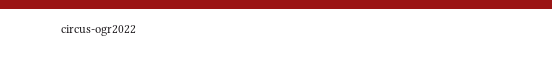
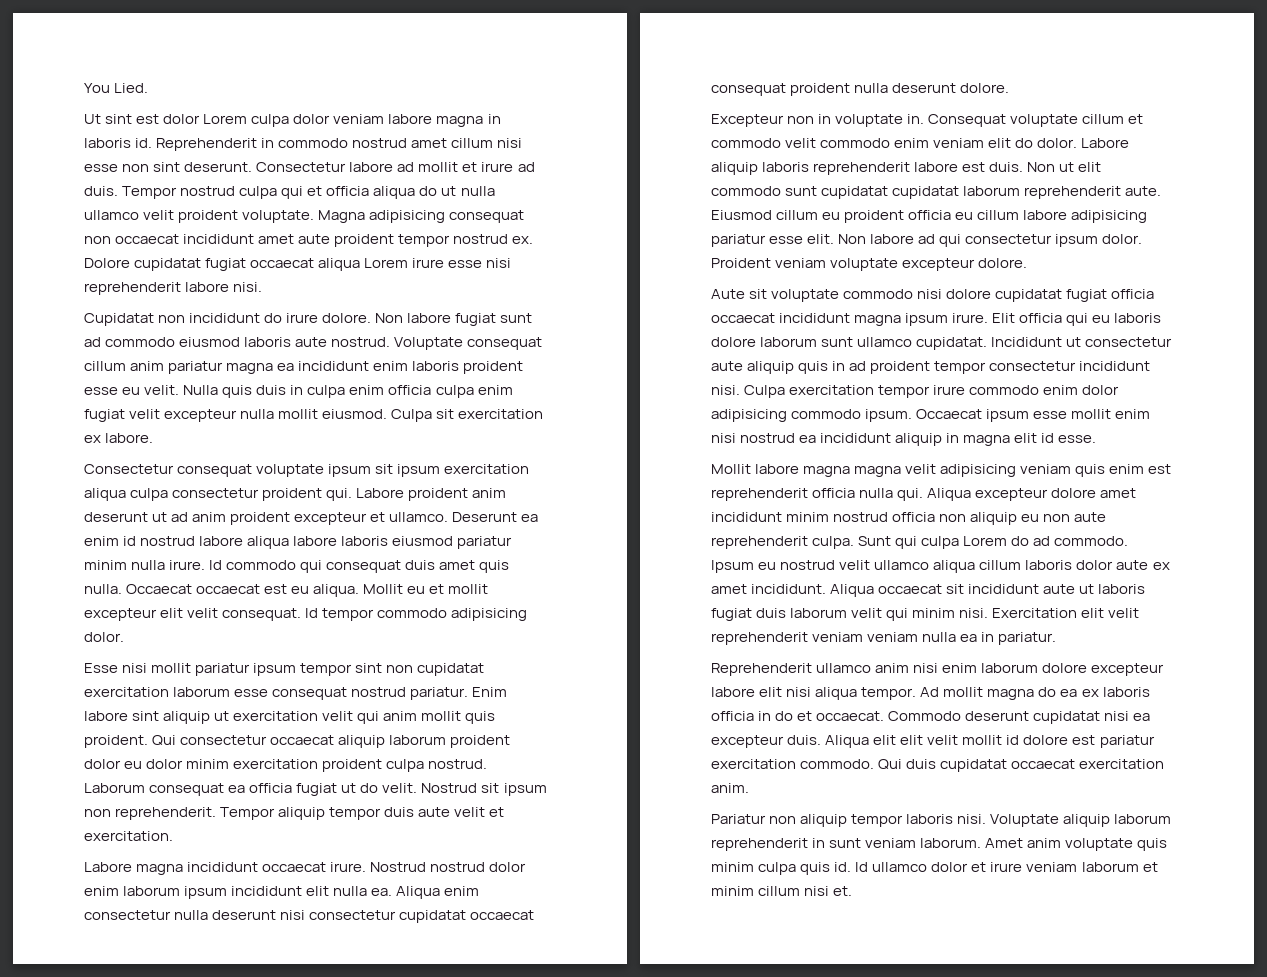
[61,25,136,36] circus-ogr2022 -> [84,83,149,93] [84,114,501,127] [84,138,523,151] [84,162,535,172] [84,186,495,199] [84,210,525,223] [84,234,534,247] [84,258,512,271] [84,282,263,295] [84,313,533,326] [84,337,543,350] [84,361,524,374] [84,385,513,398] [84,409,544,422] [84,433,154,443] [84,464,530,477] [84,488,507,501] [84,512,539,525] [84,536,513,549] [84,560,510,573] [84,584,489,597] [84,608,528,621] [84,632,124,642] [84,663,485,676] [84,687,508,700] [84,711,496,724] [84,735,511,748] [84,759,488,772] [84,783,547,796] [84,807,505,820] [84,831,173,841] [84,862,527,875] [84,886,480,899] [84,910,535,923] [711,83,1010,96] [711,114,1144,127] [711,138,1130,148] [711,162,1102,175] [711,186,1162,199] [711,210,1148,223] [711,234,1143,247] [711,258,1028,271] [711,289,1155,302] [711,313,1162,326] [711,337,1173,350] [711,361,1151,374] [711,385,1120,398] [711,409,1151,422] [711,433,1097,446] [711,464,1172,477] [711,488,1137,501] [711,512,1107,525] [711,536,1129,549] [711,560,1170,573] [711,584,1146,597] [711,608,1140,621] [711,632,1057,645] [711,663,1165,676] [711,687,1150,700] [711,711,1151,724] [711,735,1155,748] [711,759,1165,772] [711,783,749,793] [711,814,1172,827] [711,838,1168,851] [711,862,1158,875] [711,886,853,896] You Lied. // Ut sint est dolor Lorem culpa dolor veniam labore magna in laboris id. Reprehenderit in commodo nostrud amet cillum nisi esse non sint deserunt. Consectetur labore ad mollit et irure ad duis. Tempor nostrud culpa qui et officia aliqua do ut nulla ullamco velit proident voluptate. Magna adipisicing consequat non occaecat incididunt amet aute proident tempor nostrud ex. Dolore cupidatat fugiat occaecat aliqua Lorem irure esse nisi reprehenderit labore nisi. // Cupidatat non incididunt do irure dolore. Non labore fugiat sunt ad commodo eiusmod laboris aute nostrud. Voluptate consequat cillum anim pariatur magna ea incididunt enim laboris proident esse eu velit. Nulla quis duis in culpa enim officia culpa enim fugiat velit excepteur nulla mollit eiusmod. Culpa sit exercitation ex labore. // Consectetur consequat voluptate ipsum sit ipsum exercitation aliqua culpa consectetur proident qui. Labore proident anim deserunt ut ad anim proident excepteur et ullamco. Deserunt ea enim id nostrud labore aliqua labore laboris eiusmod pariatur minim nulla irure. Id commodo qui consequat duis amet quis nulla. Occaecat occaecat est eu aliqua. Mollit eu et mollit excepteur elit velit consequat. Id tempor commodo adipisicing dolor. // Esse nisi mollit pariatur ipsum tempor sint non cupidatat exercitation laborum esse consequat nostrud pariatur. Enim labore sint aliquip ut exercitation velit qui anim mollit quis proident. Qui consectetur occaecat aliquip laborum proident dolor eu dolor minim exercitation proident culpa nostrud. Laborum consequat ea officia fugiat ut do velit. Nostrud sit ipsum non reprehenderit. Tempor aliquip tempor duis aute velit et exercitation. // Labore magna incididunt occaecat irure. Nostrud nostrud dolor enim laborum ipsum incididunt elit nulla ea. Aliqua enim consectetur nulla deserunt nisi consectetur cupidatat occaecat consequat proident nulla deserunt dolore. // Excepteur non in voluptate in. Consequat voluptate cillum et commodo velit commodo enim veniam elit do dolor. Labore aliquip laboris reprehenderit labore est duis. Non ut elit commodo sunt cupidatat cupidatat laborum reprehenderit aute. Eiusmod cillum eu proident officia eu cillum labore adipisicing pariatur esse elit. Non labore ad qui consectetur ipsum dolor. Proident veniam voluptate excepteur dolore. // Aute sit voluptate commodo nisi dolore cupidatat fugiat officia occaecat incididunt magna ipsum irure. Elit officia qui eu laboris dolore laborum sunt ullamco cupidatat. Incididunt ut consectetur aute aliquip quis in ad proident tempor consectetur incididunt nisi. Culpa exercitation tempor irure commodo enim dolor adipisicing commodo ipsum. Occaecat ipsum esse mollit enim nisi nostrud ea incididunt aliquip in magna elit id esse. // Mollit labore magna magna velit adipisicing veniam quis enim est reprehenderit officia nulla qui. Aliqua excepteur dolore amet incididunt minim nostrud officia non aliquip eu non aute reprehenderit culpa. Sunt qui culpa Lorem do ad commodo. Ipsum eu nostrud velit ullamco aliqua cillum laboris dolor aute ex amet incididunt. Aliqua occaecat sit incididunt aute ut laboris fugiat duis laborum velit qui minim nisi. Exercitation elit velit reprehenderit veniam veniam nulla ea in pariatur. // Reprehenderit ullamco anim nisi enim laborum dolore excepteur labore elit nisi aliqua tempor. Ad mollit magna do ea ex laboris officia in do et occaecat. Commodo deserunt cupidatat nisi ea excepteur duis. Aliqua elit elit velit mollit id dolore est pariatur exercitation commodo. Qui duis cupidatat occaecat exercitation anim. // Pariatur non aliquip tempor laboris nisi. Voluptate aliquip laborum reprehenderit in sunt veniam laborum. Amet anim voluptate quis minim culpa quis id. Id ullamco dolor et irure veniam laborum et minim cillum nisi et.

